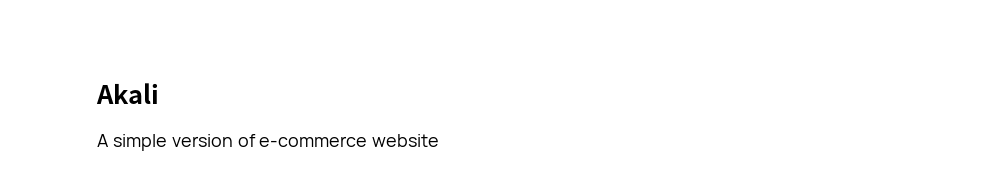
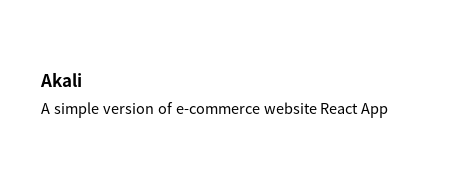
(440, 140) none -> [320,103,389,118] React App

